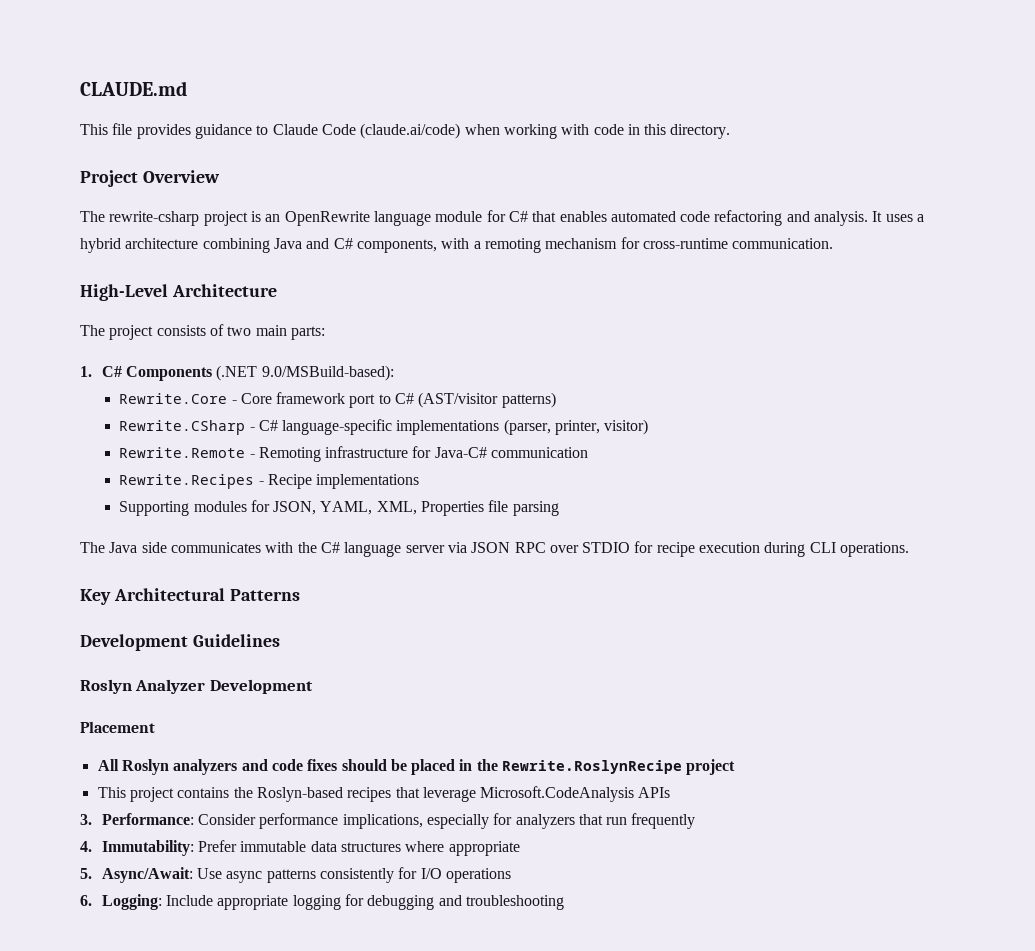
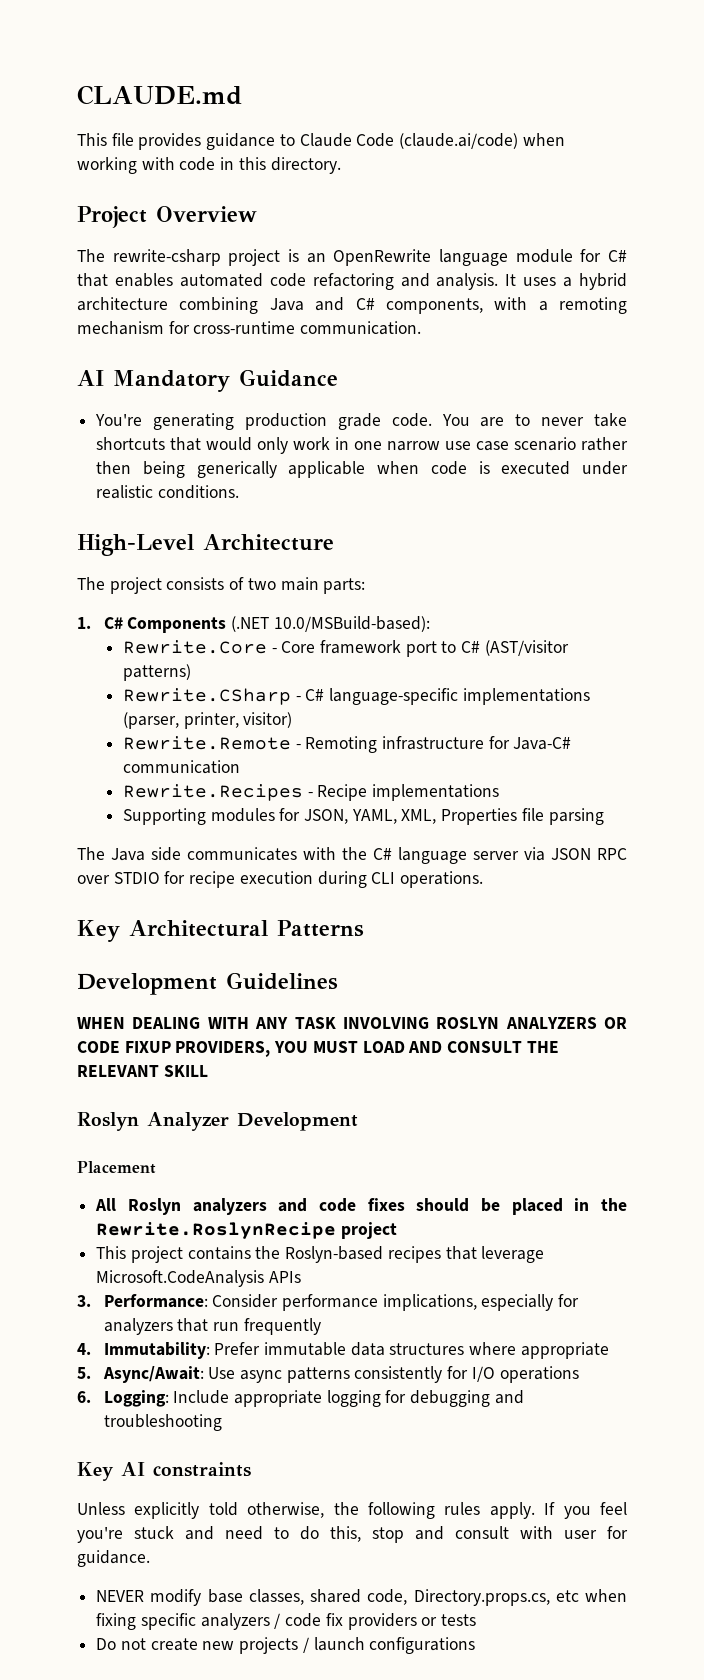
(834, 243) none -> [77,369,338,392] [95,413,627,430] [96,437,629,454] [96,461,628,478] [96,485,239,499] // AI Mandatory Guidance // You're generating production grade code. You are to never take shortcuts that would only work in one narrow use case scenario rather then being generically applicable when code is executed under realistic conditions.
[261,365,394,381] 9.0/MSBuild-based): -> [273,616,430,632] 10.0/MSBuild-based):
(280, 640) none -> [77,1017,627,1029] [77,1041,559,1057] [77,1065,208,1077] // WHEN DEALING WITH ANY TASK INVOLVING ROSLYN ANALYZERS OR CODE FIXUP PROVIDERS, YOU MUST LOAD AND CONSULT THE RELEVANT SKILL
(564, 902) none -> [77,1462,251,1481] [77,1502,627,1519] [77,1526,628,1543] [77,1550,150,1567] [96,1589,627,1606] [96,1613,477,1630] [96,1637,476,1654] // Key AI constraints // Unless explicitly told otherwise, the following rules apply. If you feel you're stuck and need to do this, stop and consult with user for guidance. // NEVER modify base classes, shared code, Directory.props.cs, etc when fixing specific analyzers / code fix providers or tests // Do not create new projects / launch configurations

